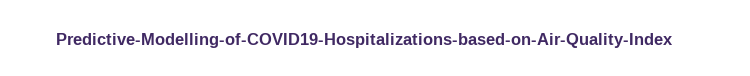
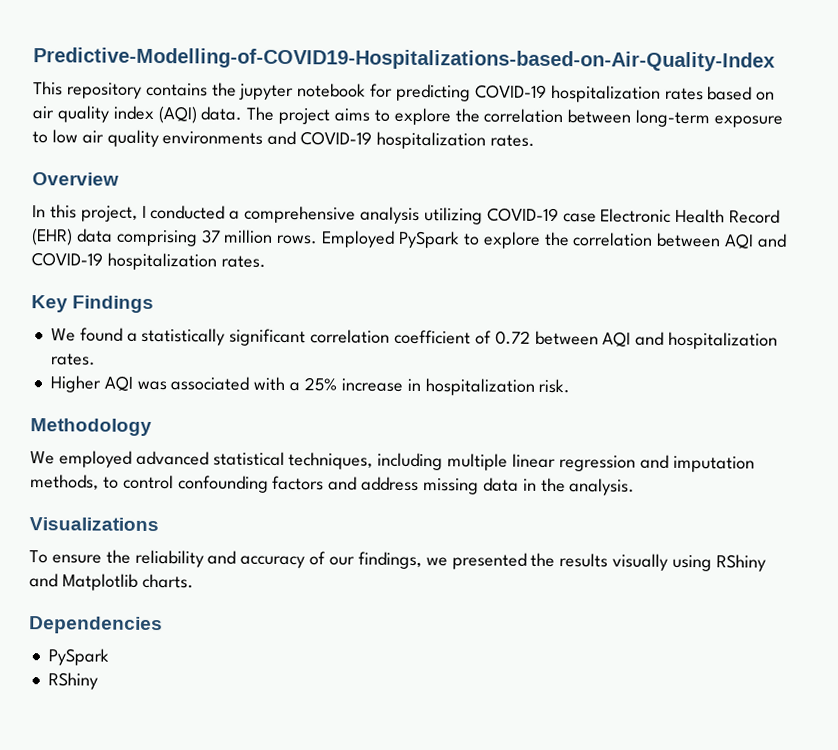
(673, 40) none -> [33,81,776,103] [32,105,784,128] [32,129,535,150] [32,172,119,186] [32,204,781,225] [31,228,788,249] [31,252,266,271] [31,295,155,314] [50,327,779,350] [50,353,96,366] [49,375,571,396] [30,418,152,436] [30,450,755,473] [30,474,636,496] [29,517,159,532] [29,549,766,572] [29,573,194,591] [29,616,163,635] [47,648,109,666] [47,672,98,690] // This repository contains the jupyter notebook for predicting COVID-19 hospitalization rates based on air quality index (AQI) data. The project aims to explore the correlation between long-term exposure to low air quality environments and COVID-19 hospitalization rates. // Overview // In this project, I conducted a comprehensive analysis utilizing COVID-19 case Electronic Health Record (EHR) data comprising 37 million rows. Employed PySpark to explore the correlation between AQI and COVID-19 hospitalization rates. // Key Findings // We found a statistically significant correlation coefficient of 0.72 between AQI and hospitalization rates. // Higher AQI was associated with a 25% increase in hospitalization risk. // Methodology // We employed advanced statistical techniques, including multiple linear regression and imputation methods, to control confounding factors and address missing data in the analysis. // Visualizations // To ensure the reliability and accuracy of our findings, we presented the results visually using RShiny and Matplotlib charts. // Dependencies // PySpark // RShiny

